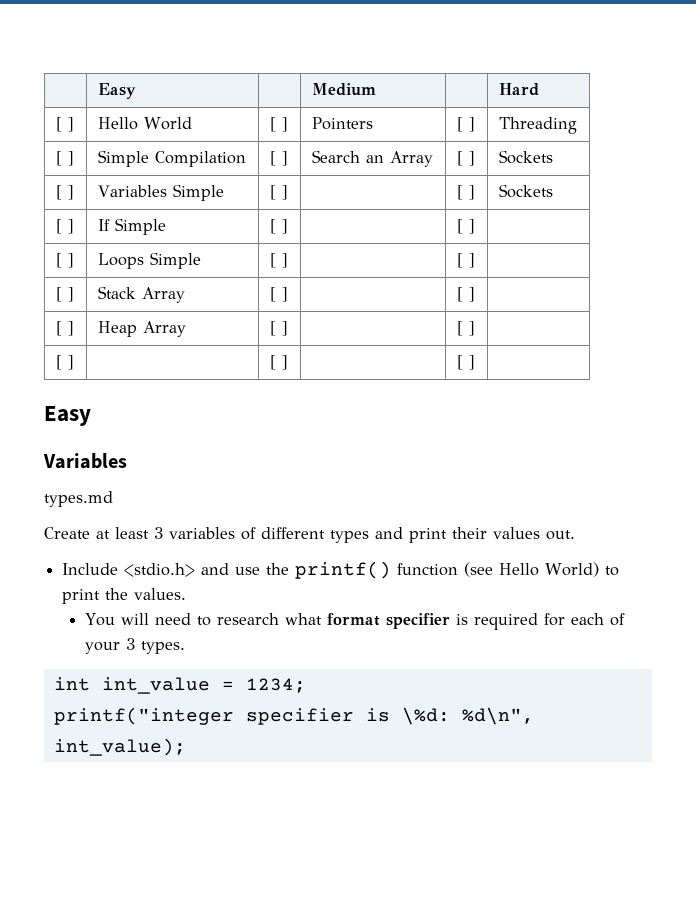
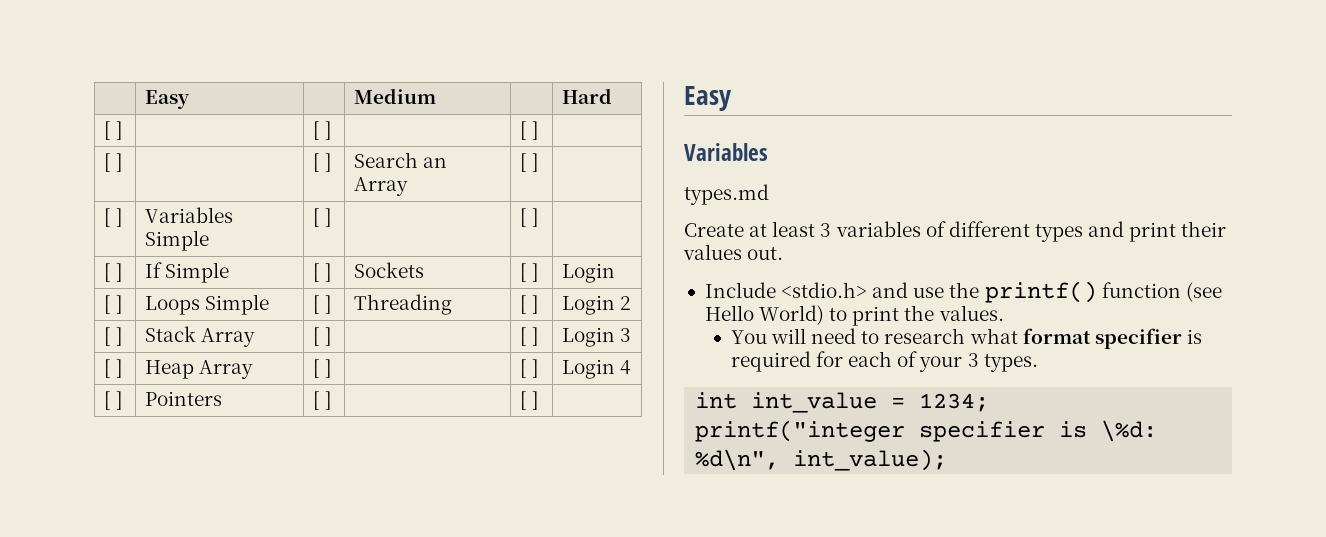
[97,117,192,130] [269,117,288,132] [311,117,373,130] [456,117,475,132] [498,117,577,134] [55,151,74,166] [97,150,246,167] Hello World | [ ] | Pointers | [ ] | Threading // [ ] | Simple Compilation -> [312,121,333,140] [519,121,540,140] [103,153,124,172] | [ ] | | [ ] | // [ ] |
[498,150,553,164] Sockets -> (540, 162) none
[498,184,553,198] Sockets -> (540, 217) none
[456,219,475,234] | [ ] | -> [353,262,424,278] [519,263,540,282] [561,263,615,283] Sockets | [ ] | Login
[456,253,475,268] | [ ] | -> [353,294,452,315] [519,295,540,314] [561,295,632,315] Threading | [ ] | Login 2
(475, 294) none -> [561,327,632,347] Login 3
[55,355,74,370] // [ ] | -> [561,359,632,379] [103,391,124,410] [144,391,222,406] Login 4 // [ ] | Pointers

